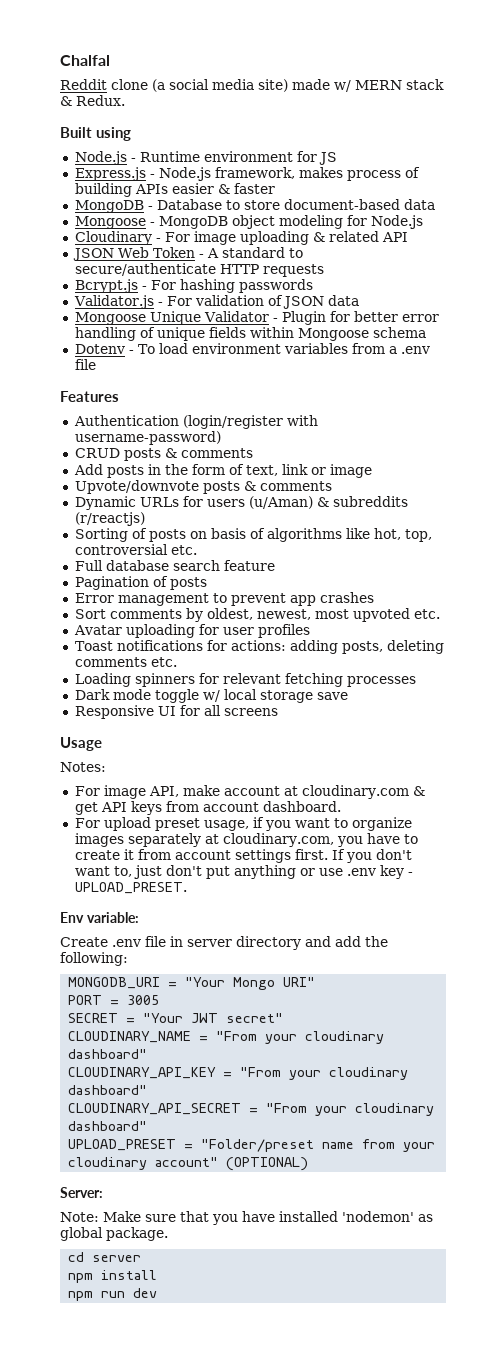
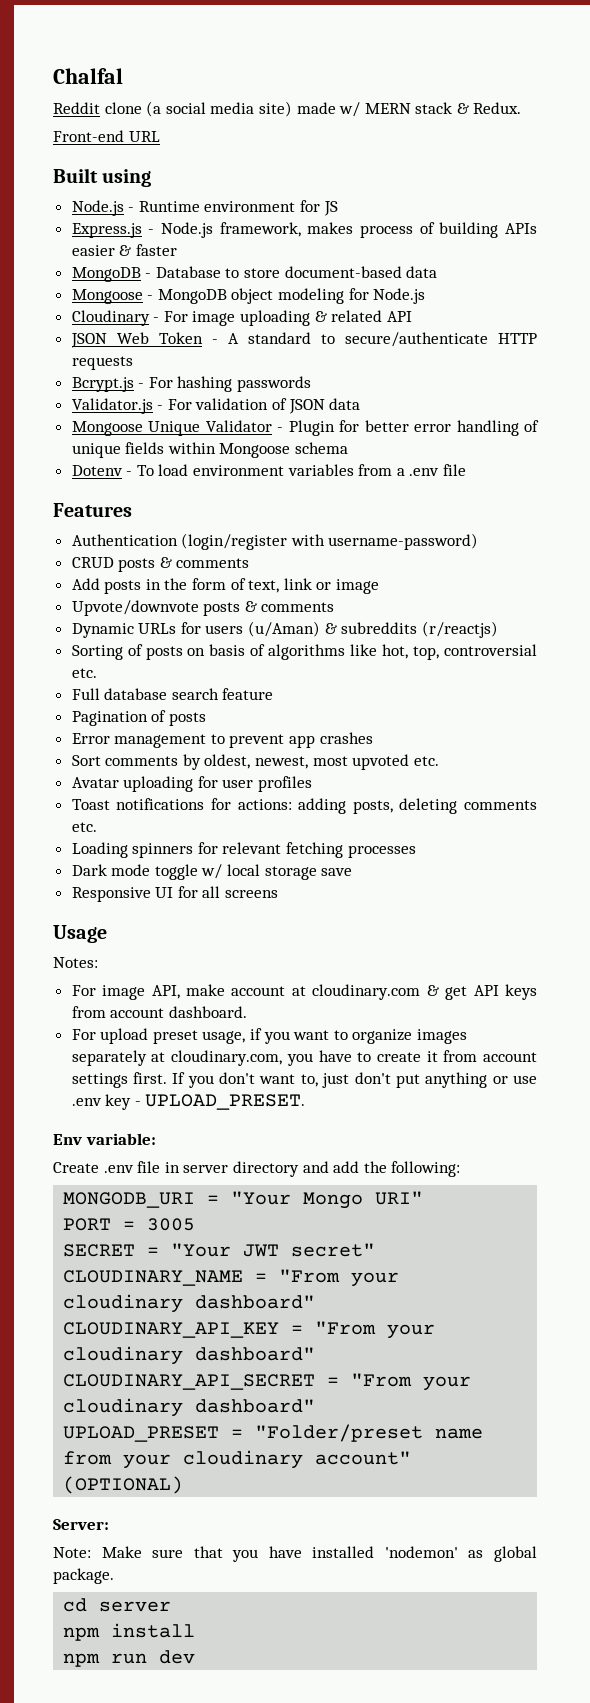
(125, 100) none -> [53,130,160,142] // Front-end URL

